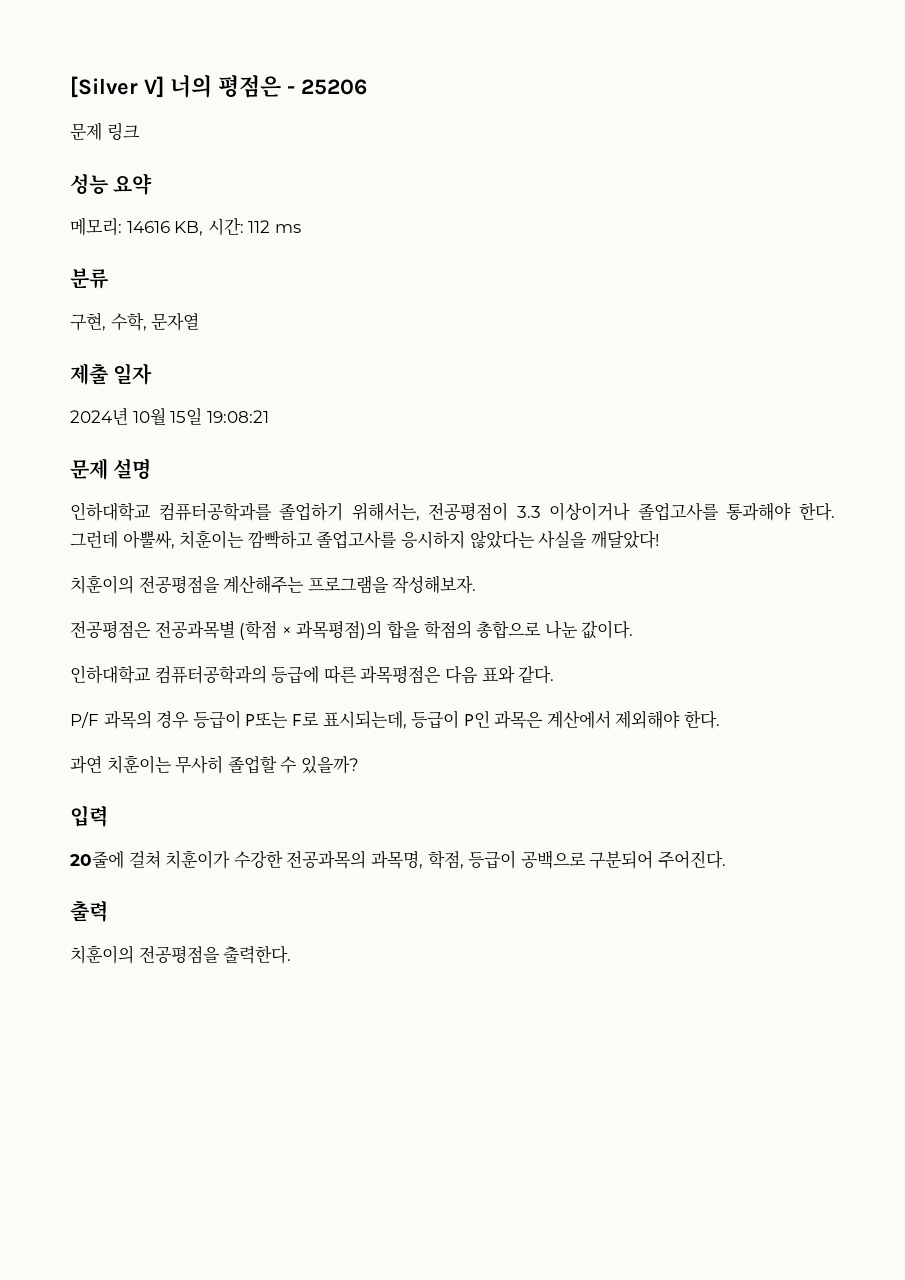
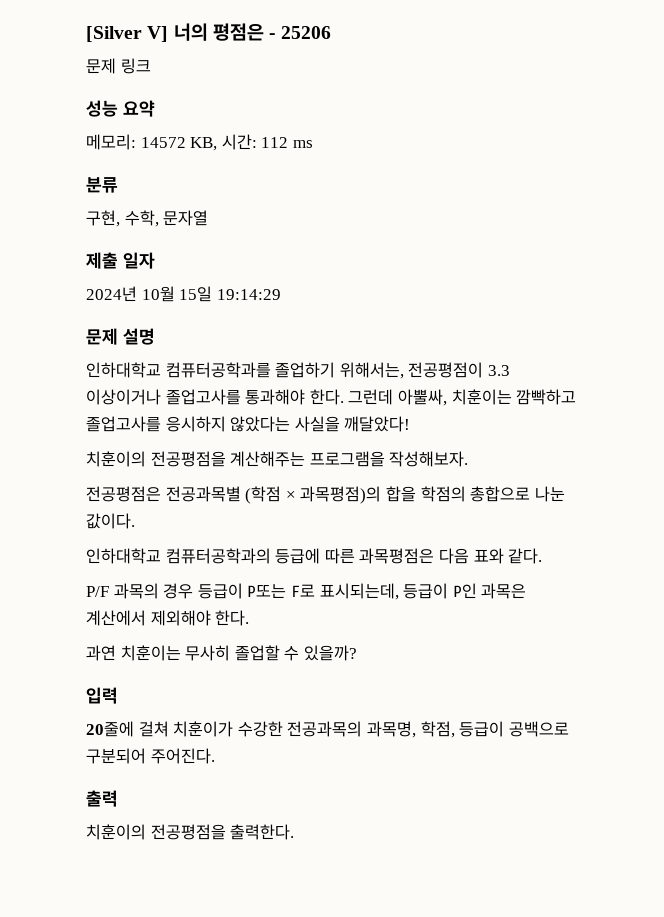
[126,221,170,233] 14616 -> [140,137,186,148] 14572
[206,410,269,423] 19:08:21 -> [216,289,281,300] 19:14:29

